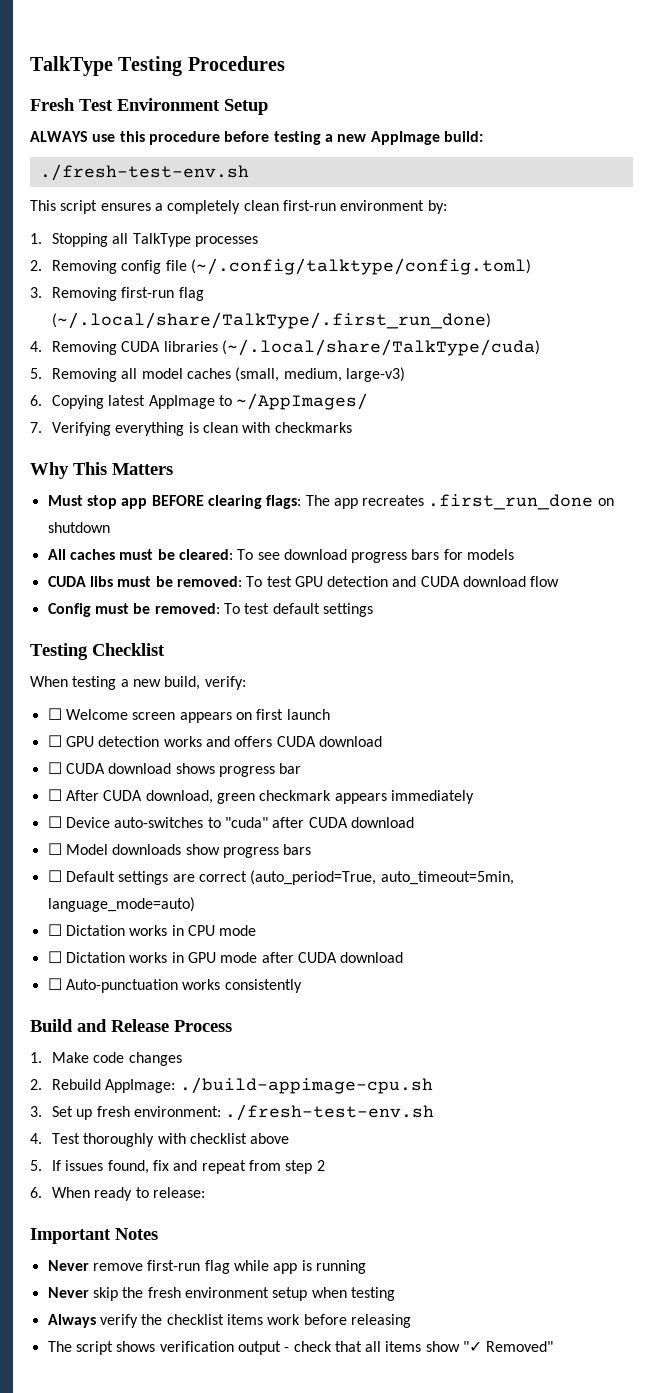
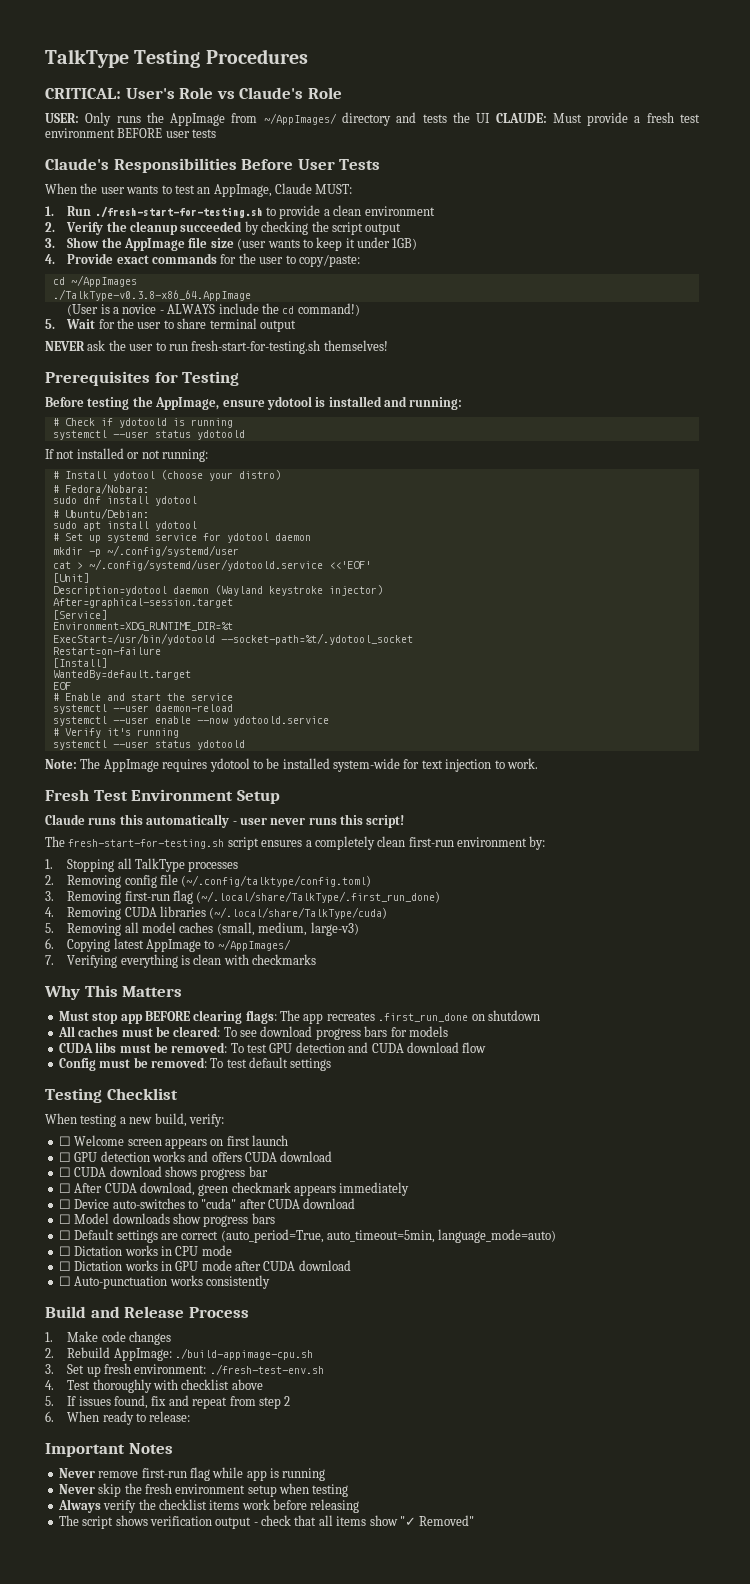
[30,98,268,115] [30,131,483,145] [39,164,249,181] [30,200,56,211] Fresh Test Environment Setup // ALWAYS use this procedure before testing a new AppImage build: // ./fresh-test-env.sh // This -> [45,87,342,99] [45,112,700,126] [45,128,217,138] [45,158,381,173] [45,183,353,197] [45,205,435,219] [45,221,402,235] [45,237,418,251] [45,253,360,267] [52,275,137,287] [52,289,251,301] [67,303,360,316] [45,318,296,332] [45,340,388,354] [45,371,240,386] [45,396,463,410] [52,418,233,428] [52,430,245,440] [45,448,208,462] [52,470,281,481] [52,483,149,494] [52,496,197,506] [52,508,149,519] [52,521,197,531] [52,533,311,543] [52,545,239,557] [52,559,371,571] [52,573,89,583] [52,585,383,596] [52,598,233,608] [52,610,107,620] [52,622,233,631] [52,633,413,645] [52,647,161,655] [52,658,107,668] [52,670,191,680] [52,682,71,690] [52,693,233,701] [52,704,233,714] [52,716,329,726] [52,728,179,738] [52,740,245,750] [45,758,538,772] [45,789,280,804] [45,814,405,828] [45,836,225,849] CRITICAL: User's Role vs Claude's Role // USER: Only runs the AppImage from ~/AppImages/ directory and tests the UI CLAUDE: Must provide a fresh test environment BEFORE user tests // Claude's Responsibilities Before User Tests // When the user wants to test an AppImage, Claude MUST: // 1. Run ./fresh-start-for-testing.sh to provide a clean environment // 2. Verify the cleanup succeeded by checking the script output // 3. Show the AppImage file size (user wants to keep it under 1GB) // 4. Provide exact commands for the user to copy/paste: // cd ~/AppImages // ./TalkType-v0.3.8-x86_64.AppImage // (User is a novice - ALWAYS include the cd command!) // 5. Wait for the user to share terminal output // NEVER ask the user to run fresh-start-for-testing.sh themselves! // Prerequisites for Testing // Before testing the AppImage, ensure ydotool is installed and running: // # Check if ydotoold is running // systemctl --user status ydotoold // If not installed or not running: // # Install ydotool (choose your distro) // # Fedora/Nobara: // sudo dnf install ydotool // # Ubuntu/Debian: // sudo apt install ydotool // # Set up systemd service for ydotool daemon // mkdir -p ~/.config/systemd/user // cat > ~/.config/systemd/user/ydotoold.service <<'EOF' // [Unit] // Description=ydotool daemon (Wayland keystroke injector) // After=graphical-session.target // [Service] // Environment=XDG_RUNTIME_DIR=%t // ExecStart=/usr/bin/ydotoold --socket-path=%t/.ydotool_socket // Restart=on-failure // [Install] // WantedBy=default.target // EOF // # Enable and start the service // systemctl --user daemon-reload // systemctl --user enable --now ydotoold.service // # Verify it's running // systemctl --user status ydotoold // Note: The AppImage requires ydotool to be installed system-wide for text injection to work. // Fresh Test Environment Setup // Claude runs this automatically - user never runs this script! // The fresh-start-for-testing.sh

